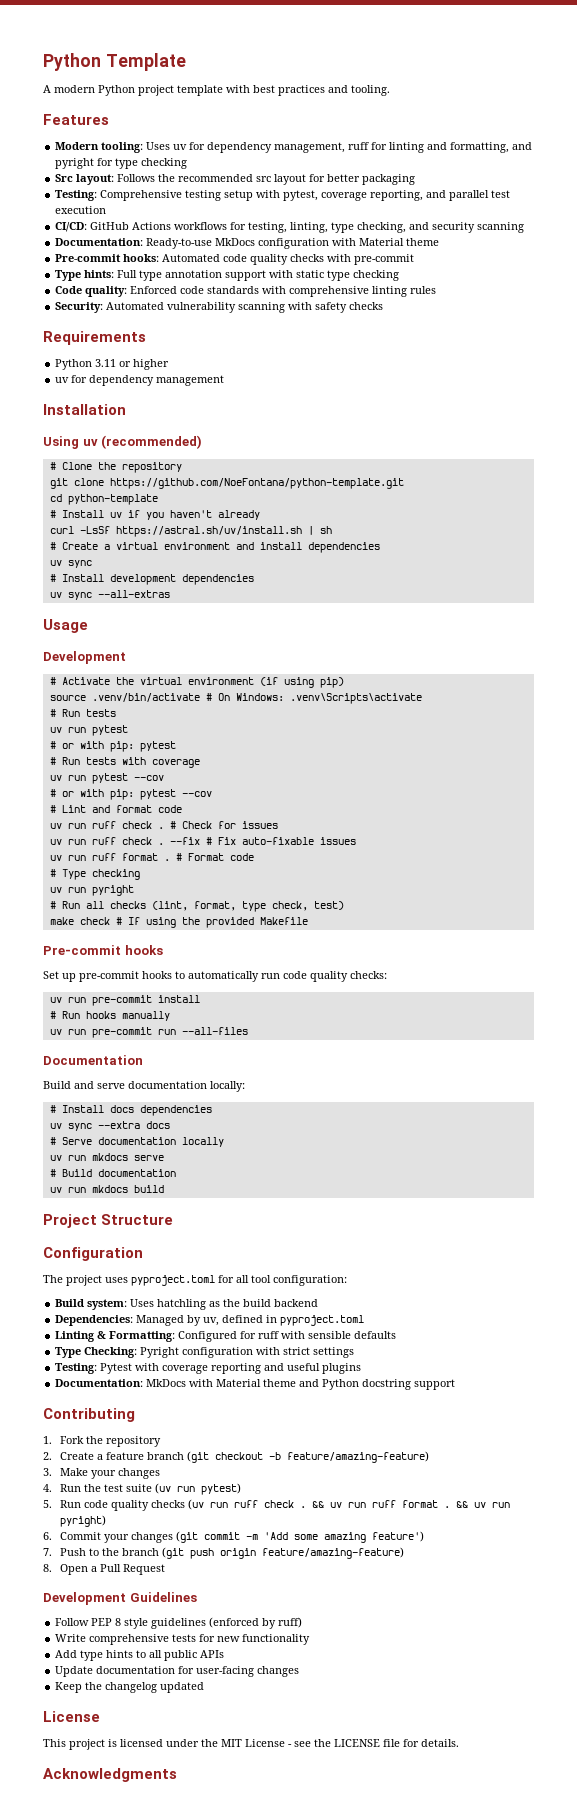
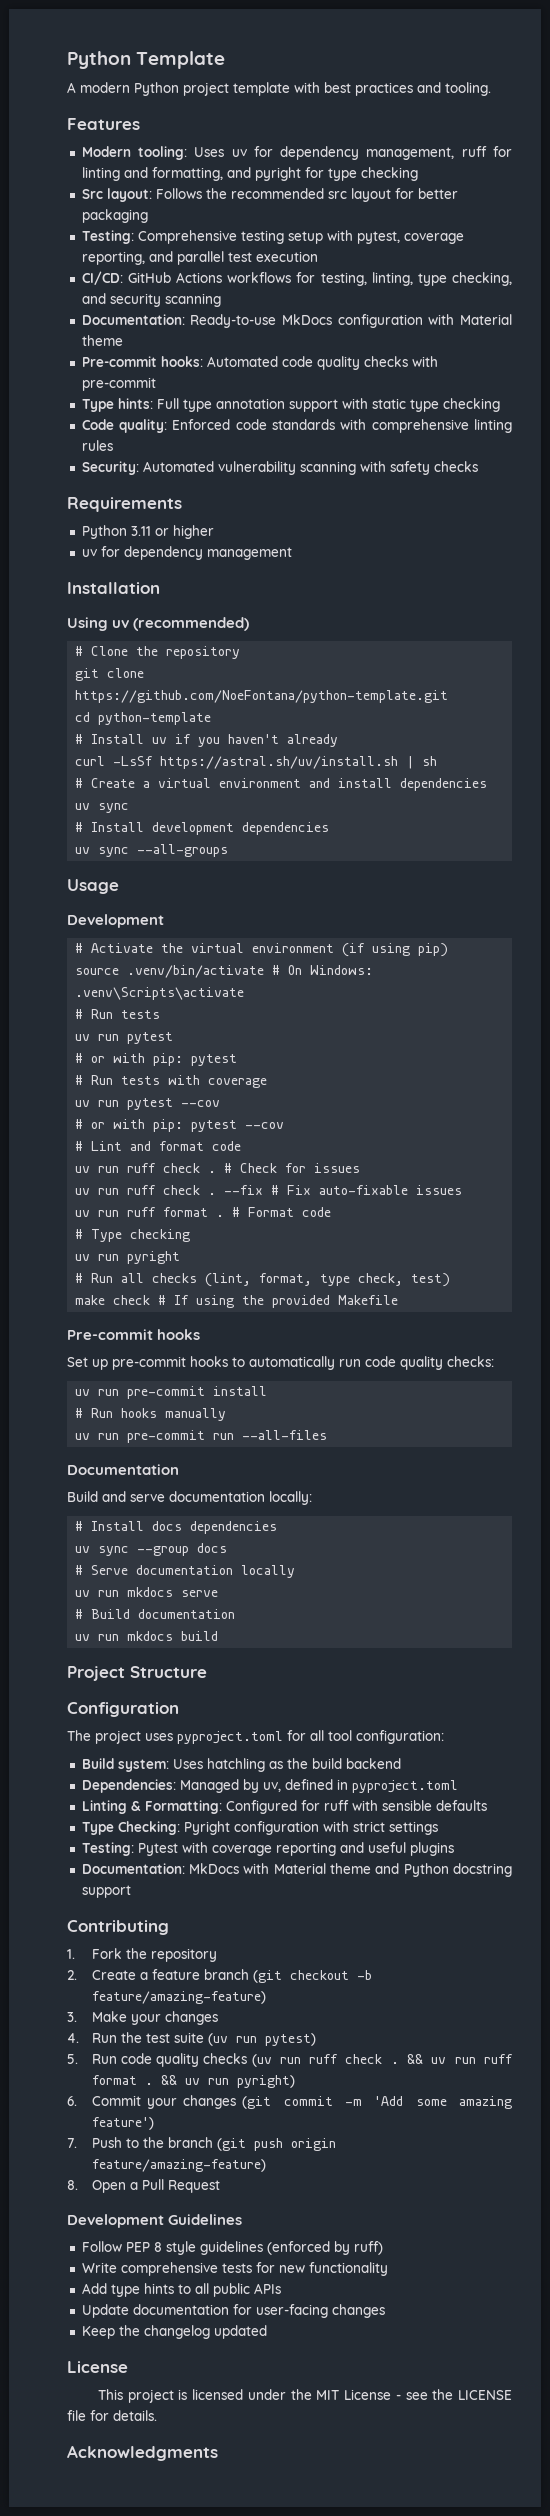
[97,590,170,598] --all-extras -> [137,844,229,857] --all-groups
[97,1121,140,1129] --extra -> [137,1546,190,1556] --group

